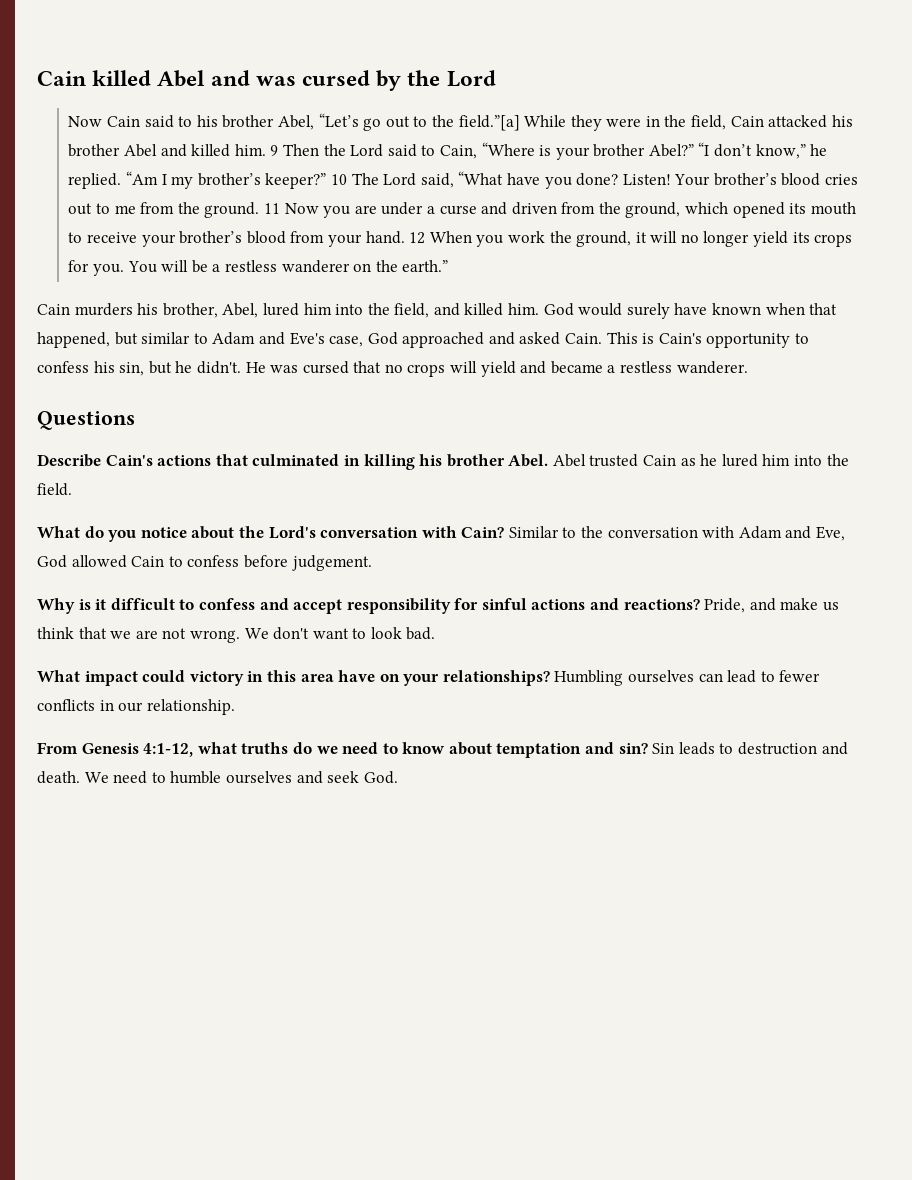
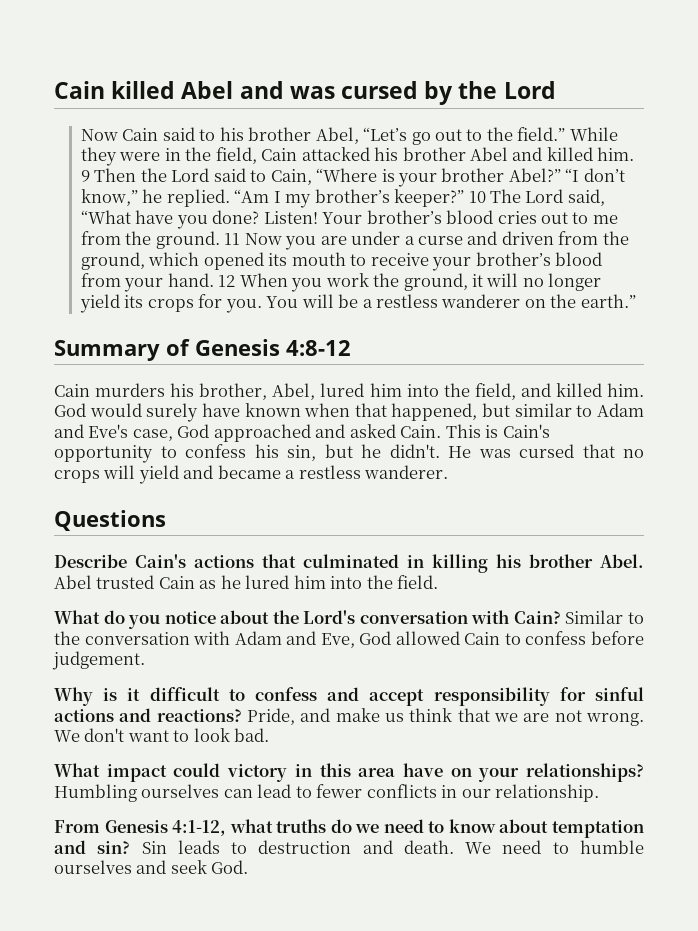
[458,115,520,131] field.”[a] -> [517,127,566,141] field.”
(449, 266) none -> [54,339,351,361] // Summary of Genesis 4:8-12

